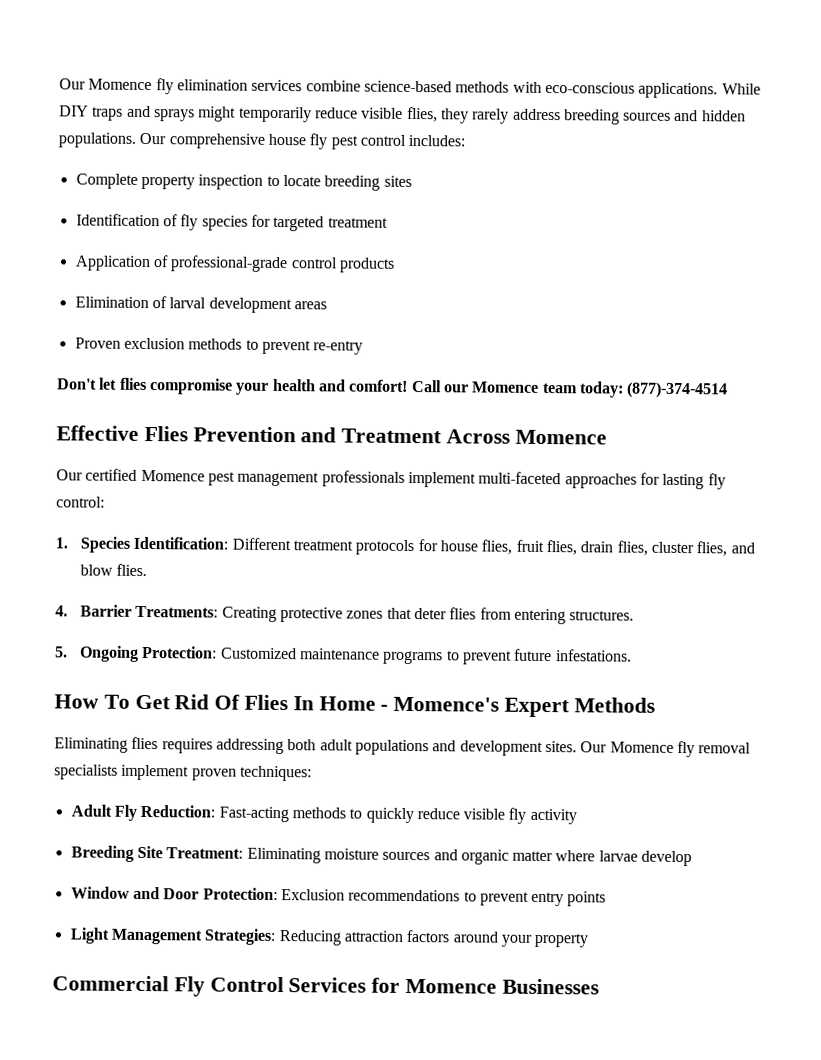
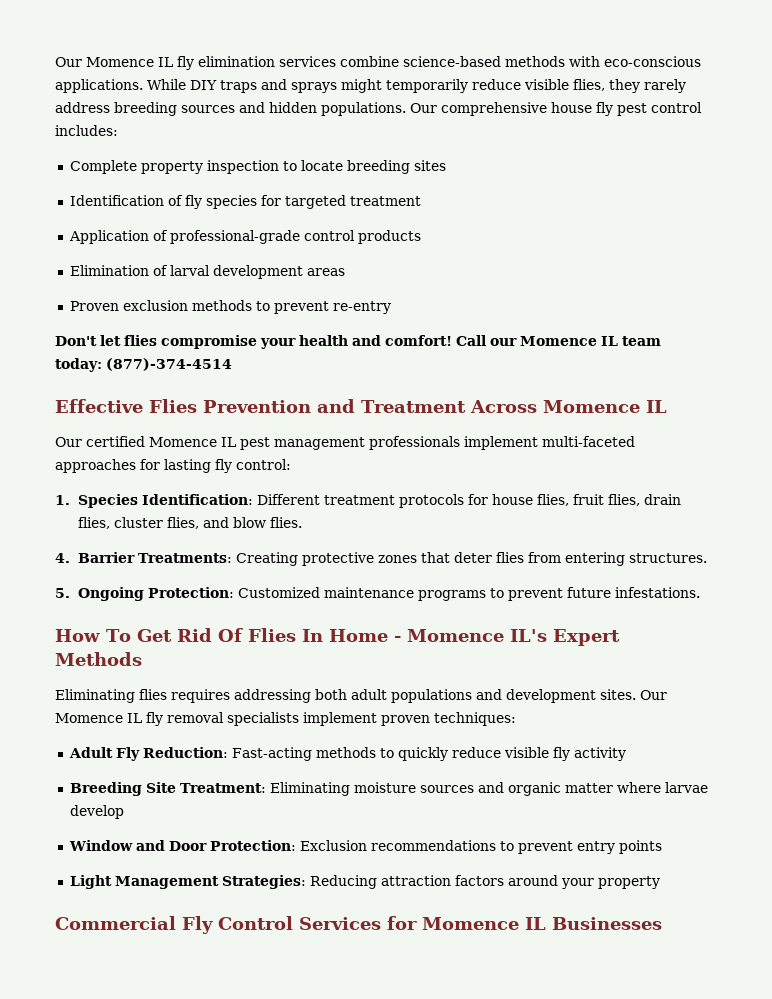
[59,78,153,91] Our Momence -> [55,57,173,67] Our Momence IL
(540, 387) none -> [601,336,618,346] IL
(607, 437) none -> [645,400,667,413] IL
(205, 475) none -> [221,437,236,447] IL
[393,696,500,712] Momence's -> [406,629,547,642] Momence IL's
(674, 747) none -> [127,713,142,723] IL
(498, 986) none -> [525,917,546,930] IL

